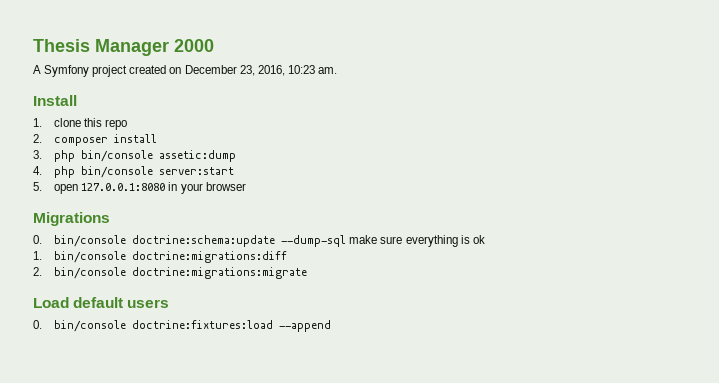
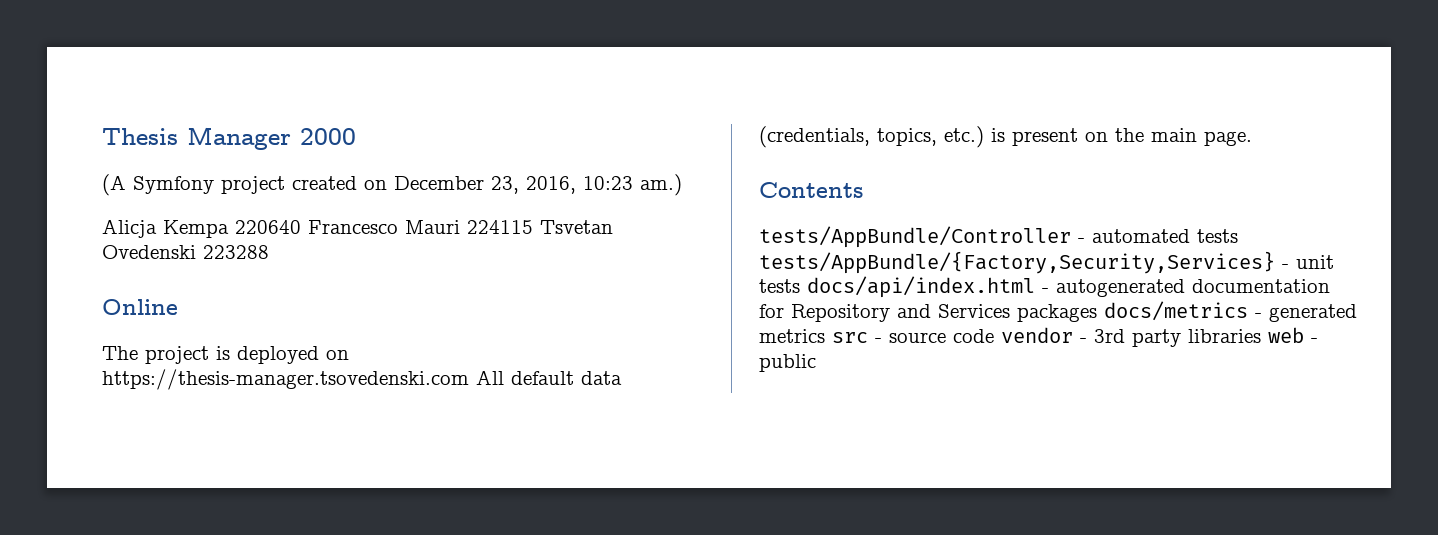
[33,65,41,74] A -> [102,174,126,196] (A
[317,67,337,74] [33,95,77,106] [33,118,128,130] [33,134,158,146] [33,150,237,162] [33,166,235,178] [33,182,246,194] [33,212,110,226] [33,235,485,247] [33,251,288,263] [33,267,308,279] [33,297,170,308] [33,320,332,332] am. // Install // 1. clone this repo // 2. composer install // 3. php bin/console assetic:dump // 4. php bin/console server:start // 5. open 127.0.0.1:8080 in your browser // Migrations // 0. bin/console doctrine:schema:update --dump-sql make sure everything is ok // 1. bin/console doctrine:migrations:diff // 2. bin/console doctrine:migrations:migrate // Load default users // 0. bin/console doctrine:fixtures:load --append -> [640,174,682,196] [102,219,613,238] [102,245,269,259] [102,299,178,315] [102,346,349,364] [102,369,622,390] [759,126,1252,148] [759,182,863,198] [759,226,1238,248] [759,251,1334,274] [759,276,1330,298] [759,301,1357,322] [759,327,1318,347] [759,354,816,372] am.) // Alicja Kempa 220640 Francesco Mauri 224115 Tsvetan Ovedenski 223288 // Online // The project is deployed on https://thesis-manager.tsovedenski.com All default data (credentials, topics, etc.) is present on the main page. // Contents // tests/AppBundle/Controller - automated tests tests/AppBundle/{Factory,Security,Services} - unit tests docs/api/index.html - autogenerated documentation for Repository and Services packages docs/metrics - generated metrics src - source code vendor - 3rd party libraries web - public

